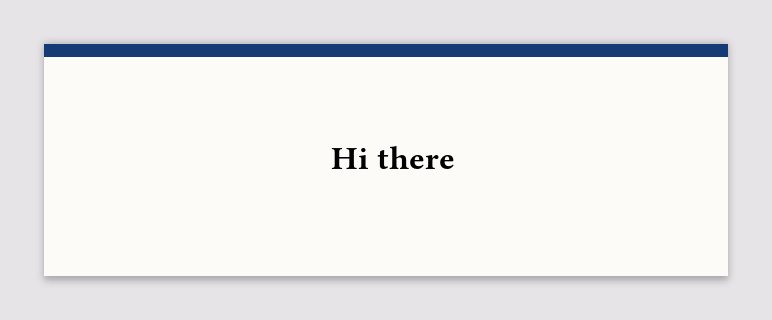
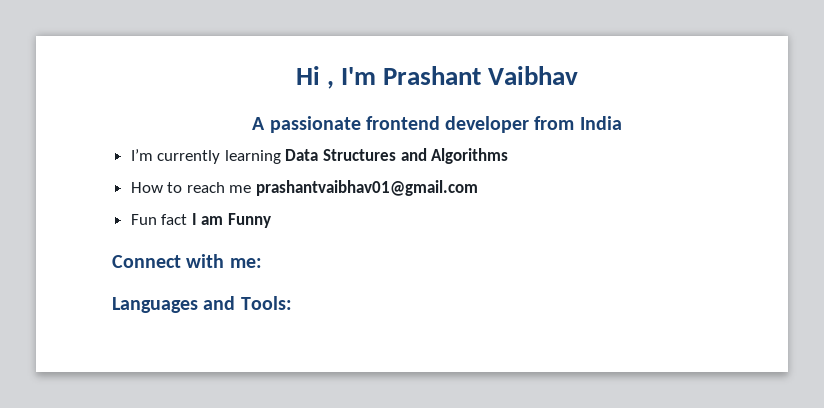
[376,146,455,169] there -> [326,66,579,89] [252,116,622,133] [130,148,509,164] [130,180,479,196] [130,213,272,228] [112,254,262,268] [112,296,292,313] , I'm Prashant Vaibhav // A passionate frontend developer from India // I’m currently learning Data Structures and Algorithms // How to reach me prashantvaibhav01@gmail.com // Fun fact I am Funny // Connect with me: // Languages and Tools:

